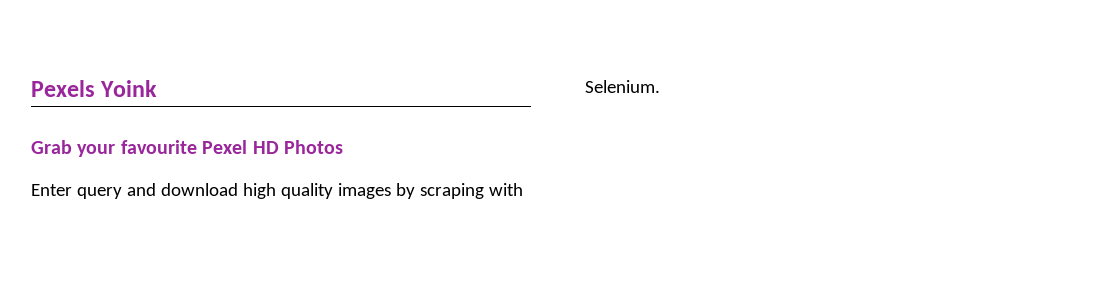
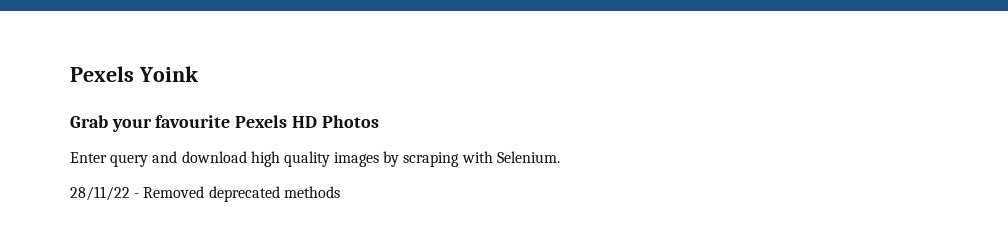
[202,140,248,154] Pexel -> [235,115,288,128] Pexels
(660, 86) none -> [70,186,340,202] // 28/11/22 - Removed deprecated methods

